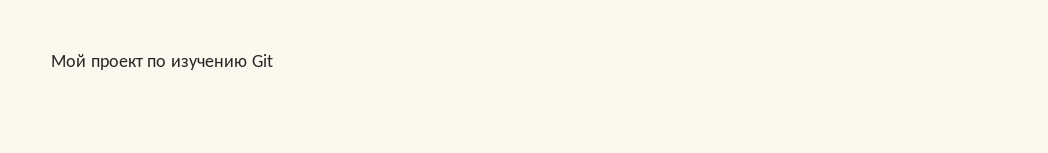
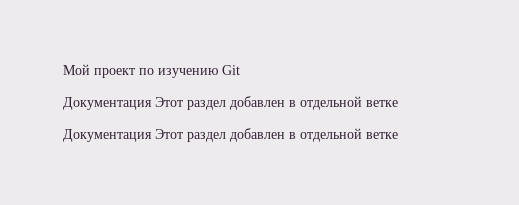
(273, 60) none -> [63,96,398,110] [63,128,398,142] // Документация Этот раздел добавлен в отдельной ветке // Документация Этот раздел добавлен в отдельной ветке

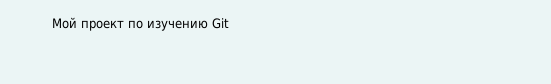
[63,96,398,110] [63,128,398,142] // Документация Этот раздел добавлен в отдельной ветке // Документация Этот раздел добавлен в отдельной ветке -> (229, 23) none

